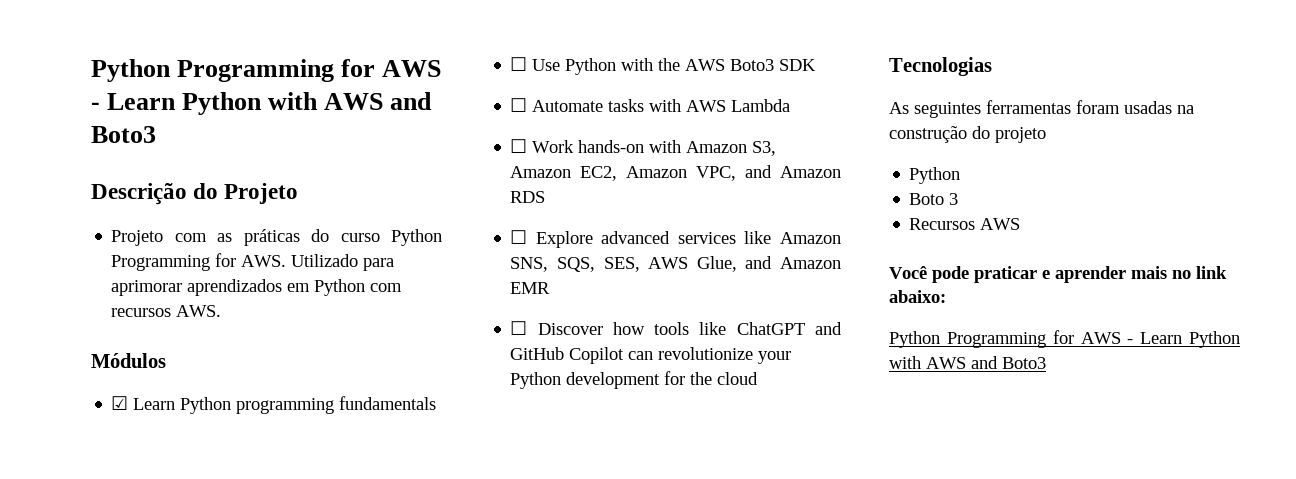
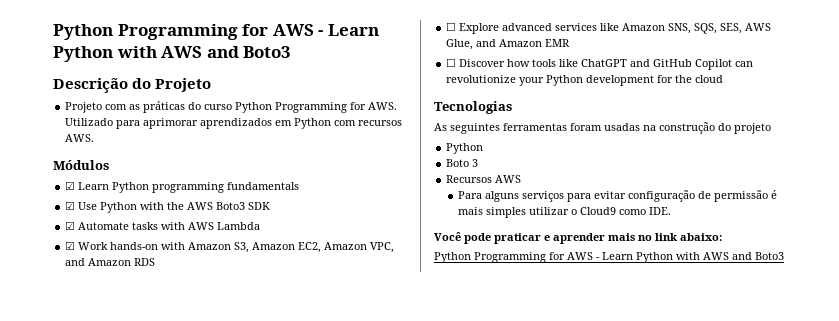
[510,57,528,71] ☐ -> [65,201,76,210] ☑
[510,98,528,112] ☐ -> [65,221,76,230] ☑
[510,139,528,153] ☐ -> [65,241,76,250] ☑
(1021, 224) none -> [458,190,778,202] [458,207,672,218] // Para alguns serviços para evitar configuração de permissão é mais simples utilizar o Cloud9 como IDE.

